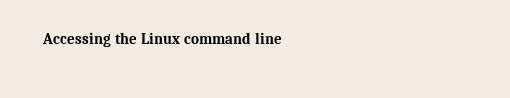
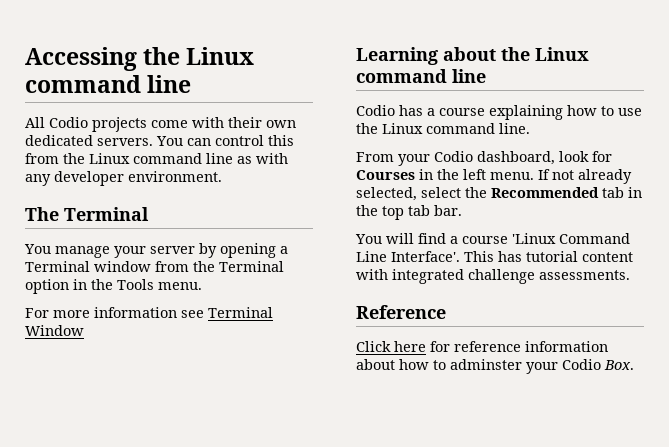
(282, 38) none -> [25,117,296,132] [25,135,294,146] [25,153,288,164] [25,171,222,186] [25,207,149,221] [24,243,288,258] [25,261,284,272] [25,279,202,294] [25,307,273,318] [25,325,84,336] [356,47,589,65] [356,69,486,83] [356,105,642,120] [356,123,530,134] [356,151,612,166] [356,169,632,184] [356,187,642,201] [356,205,462,220] [355,233,630,244] [356,251,633,262] [356,269,630,284] [356,305,446,319] [356,341,608,352] [356,359,634,374] // All Codio projects come with their own dedicated servers. You can control this from the Linux command line as with any developer environment. // The Terminal // You manage your server by opening a Terminal window from the Terminal option in the Tools menu. // For more information see Terminal Window // Learning about the Linux command line // Codio has a course explaining how to use the Linux command line. // From your Codio dashboard, look for Courses in the left menu. If not already selected, select the Recommended tab in the top tab bar. // You will find a course 'Linux Command Line Interface'. This has tutorial content with integrated challenge assessments. // Reference // Click here for reference information about how to adminster your Codio Box.

